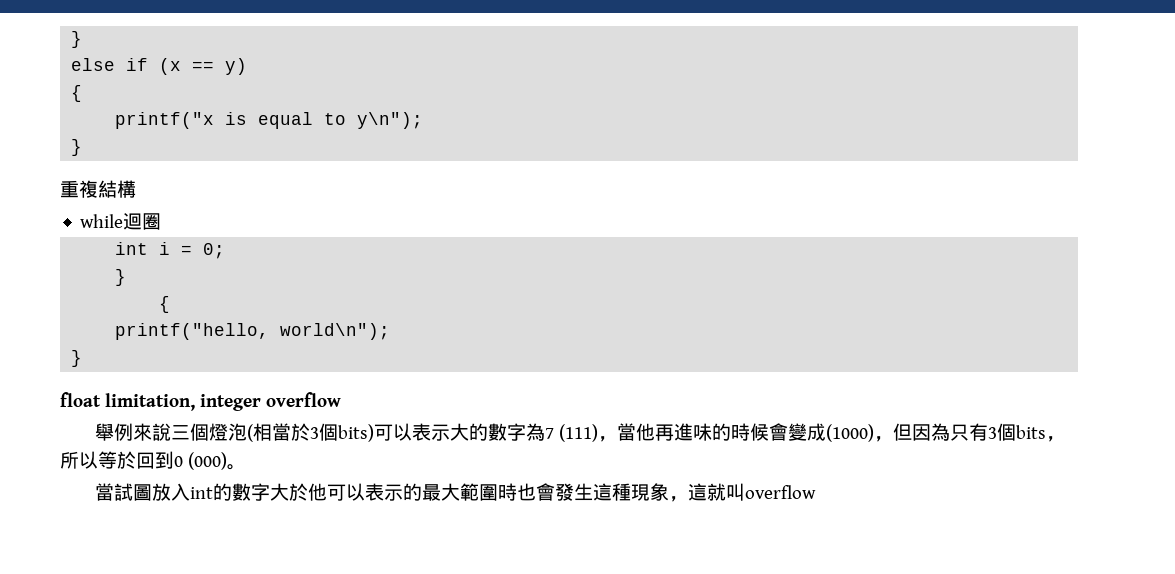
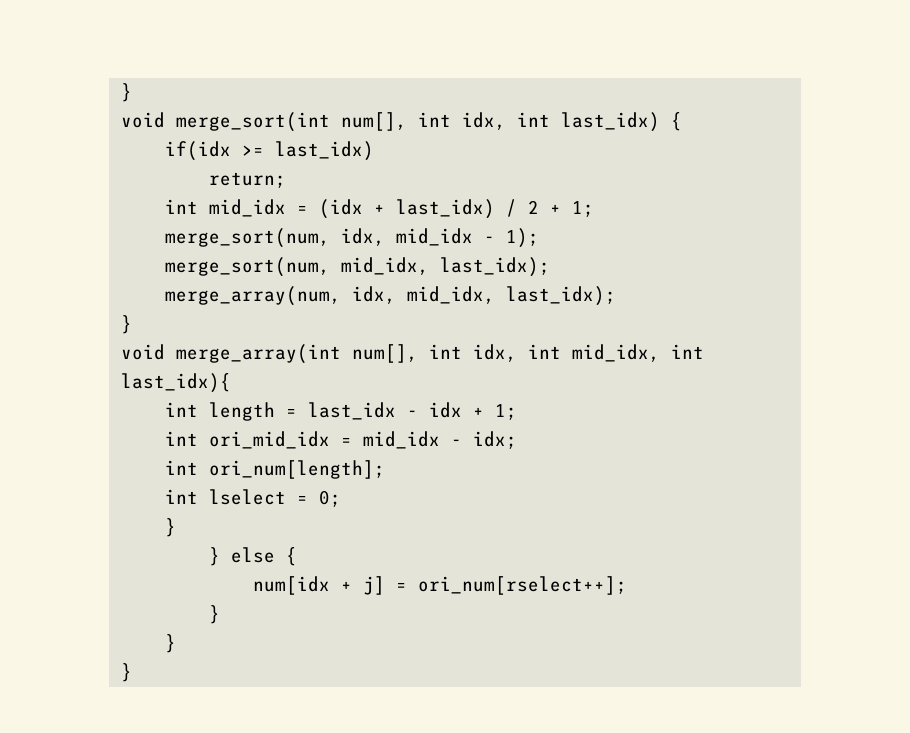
[71,31,83,48] [71,58,248,75] [71,85,83,102] [115,112,424,129] [71,139,83,156] [60,180,136,198] [80,213,162,230] [115,242,171,255] } // else if (x == y) // { // printf("x is equal to y\n"); // } // 重複結構 // while迴圈 // int i -> [121,83,132,102] [121,112,682,132] [165,141,374,161] [209,172,286,188] [165,199,594,219] [165,228,539,248] [165,257,550,277] [165,286,616,306] [121,315,132,334] [121,344,704,364] [121,373,231,393] [165,402,517,421] [165,431,517,449] [165,460,385,479] [165,489,286,505] } // void merge_sort(int num[], int idx, int last_idx) { // if(idx >= last_idx) // return; // int mid_idx = (idx + last_idx) / 2 + 1; // merge_sort(num, idx, mid_idx - 1); // merge_sort(num, mid_idx, last_idx); // merge_array(num, idx, mid_idx, last_idx); // } // void merge_array(int num[], int idx, int mid_idx, int last_idx){ // int length = last_idx - idx + 1; // int ori_mid_idx = mid_idx - idx; // int ori_num[length]; // int lselect
[159,296,171,313] [115,323,391,340] [71,350,83,367] [60,392,341,411] [94,423,1065,442] [60,451,246,470] [94,483,816,502] { // printf("hello, world\n"); // } // float limitation, integer overflow // 舉例來說三個燈泡(相當於3個bits)可以表示大的數字為7 (111)，當他再進味的時候會變成(1000)，但因為只有3個bits，所以等於回到0 (000)。 // 當試圖放入int的數字大於他可以表示的最大範圍時也會發生這種現象，這就叫overflow -> [209,547,297,566] [253,576,627,595] [209,605,220,624] [165,634,176,653] [121,663,132,682] } else { // num[idx + j] = ori_num[rselect++]; // } // } // }

